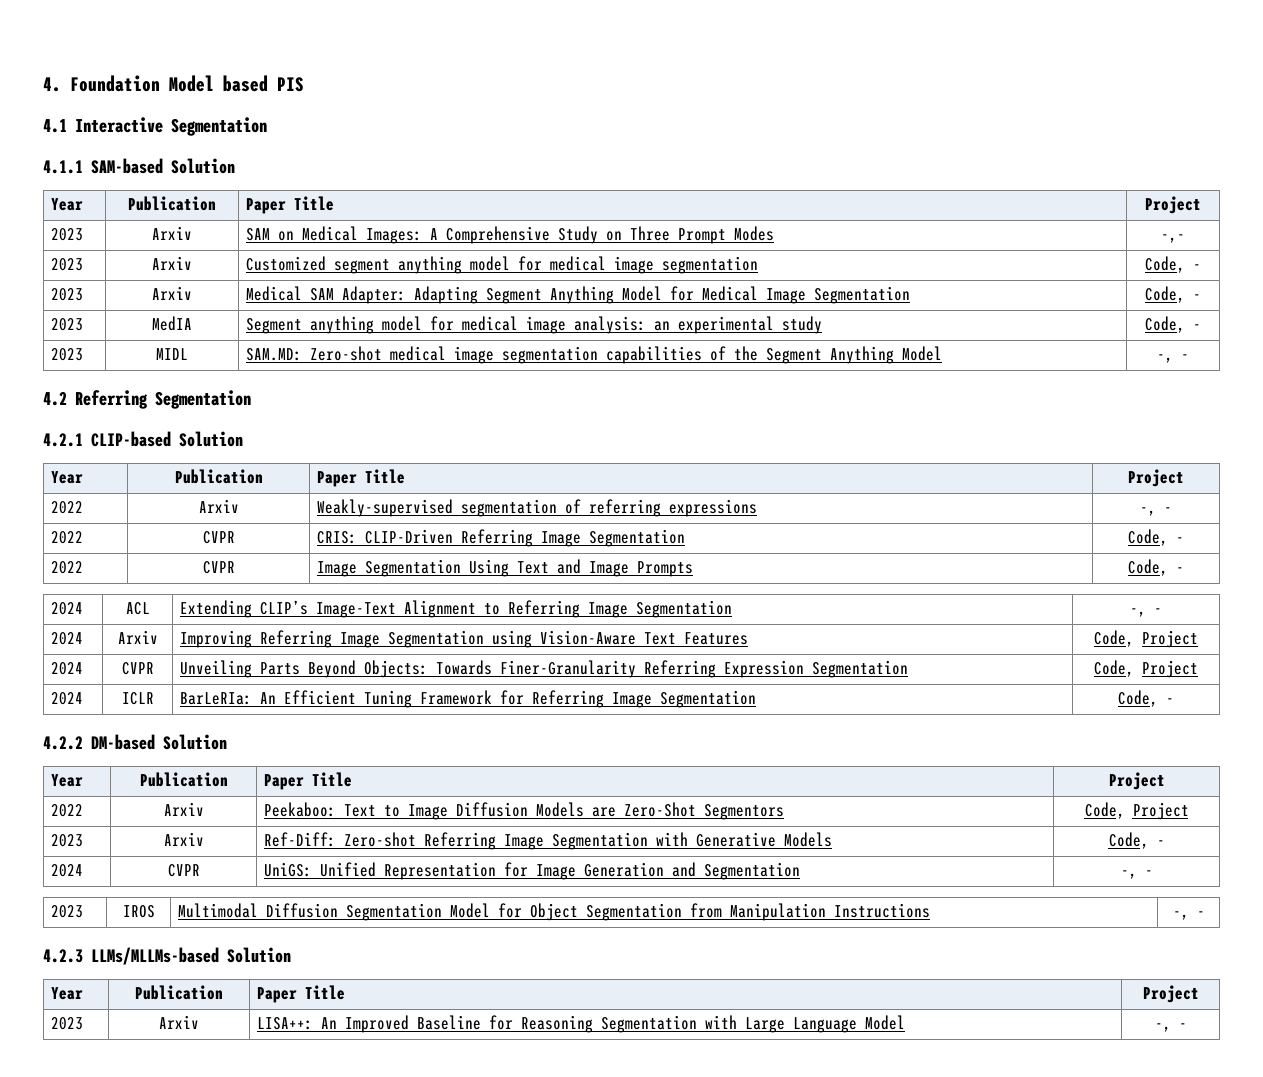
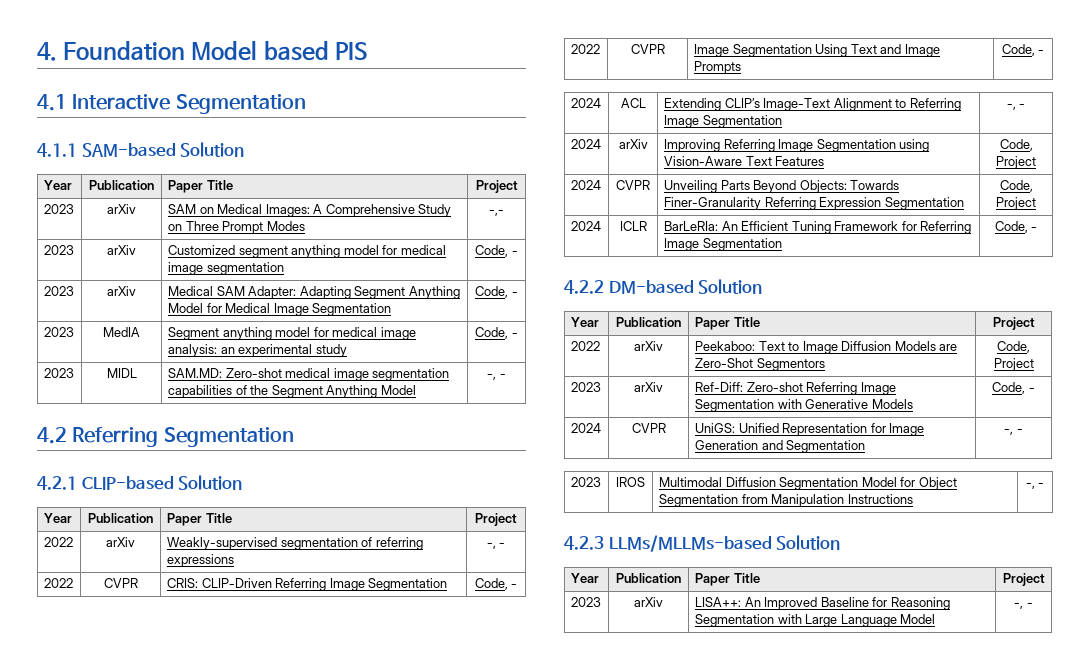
[152,226,192,240] Arxiv -> [107,204,136,214] arXiv
[152,256,192,270] Arxiv -> [107,245,136,255] arXiv
[152,286,192,300] Arxiv -> [107,286,136,296] arXiv
[198,499,239,513] Arxiv -> [106,537,135,547] arXiv
[117,630,158,644] Arxiv -> [618,139,648,149] arXiv
[163,802,204,816] Arxiv -> [634,341,663,351] arXiv
[163,832,204,846] Arxiv -> [634,382,663,392] arXiv
[159,1015,199,1029] Arxiv -> [634,597,663,607] arXiv

